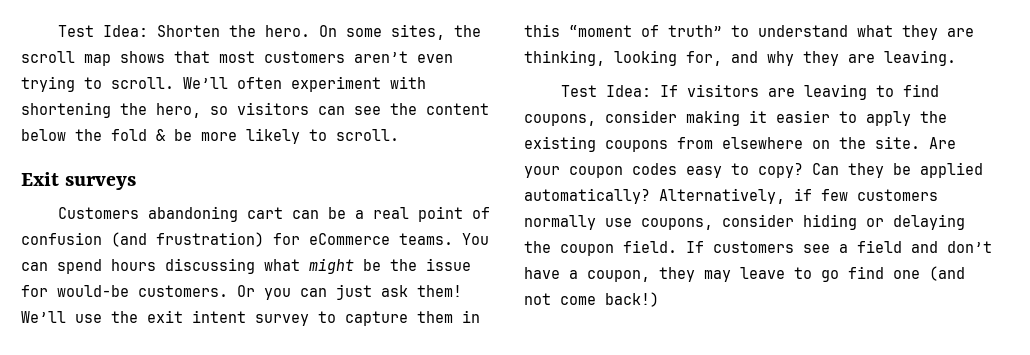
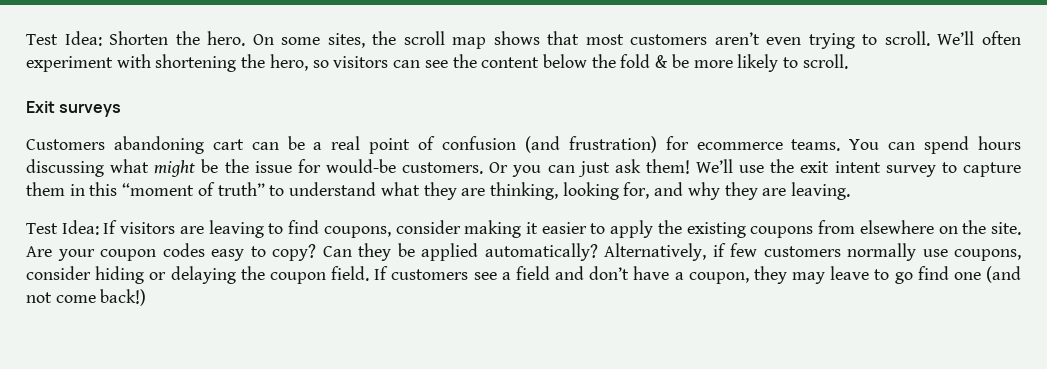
[309,233,390,245] eCommerce -> [696,142,783,150] ecommerce

